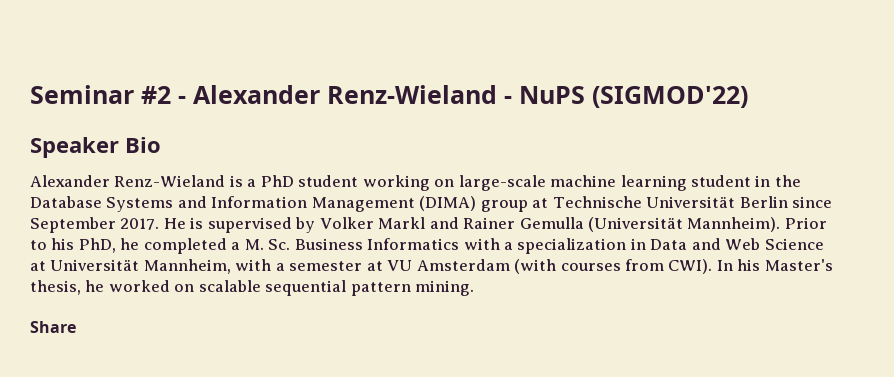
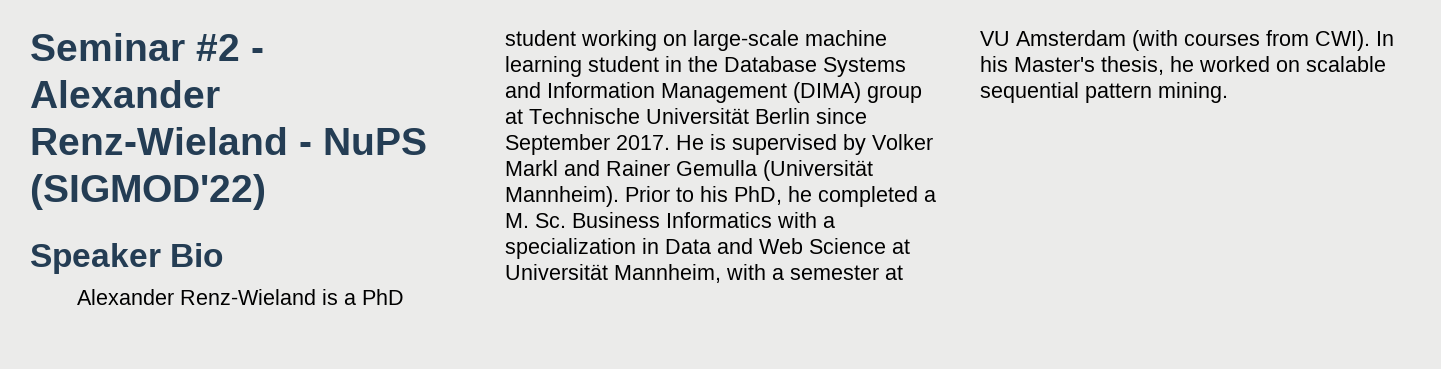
[30,321,76,333] // Share -> (1228, 92) none

